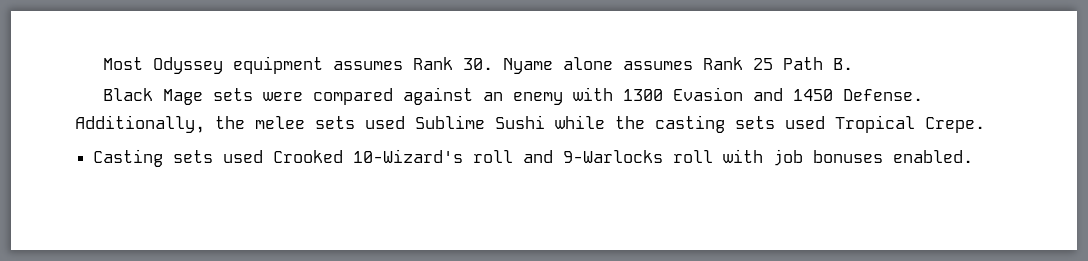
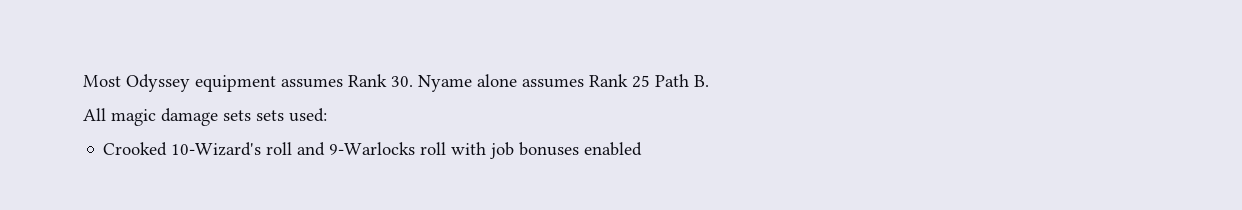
[102,87,923,105] [75,115,985,133] [93,149,264,167] Black Mage sets were compared against an enemy with 1300 Evasion and 1450 Defense. Additionally, the melee sets used Sublime Sushi while the casting sets used Tropical Crepe. // Casting sets used -> [83,108,327,126] All magic damage sets sets used: //
[893,150,974,163] enabled. -> [584,142,643,156] enabled

